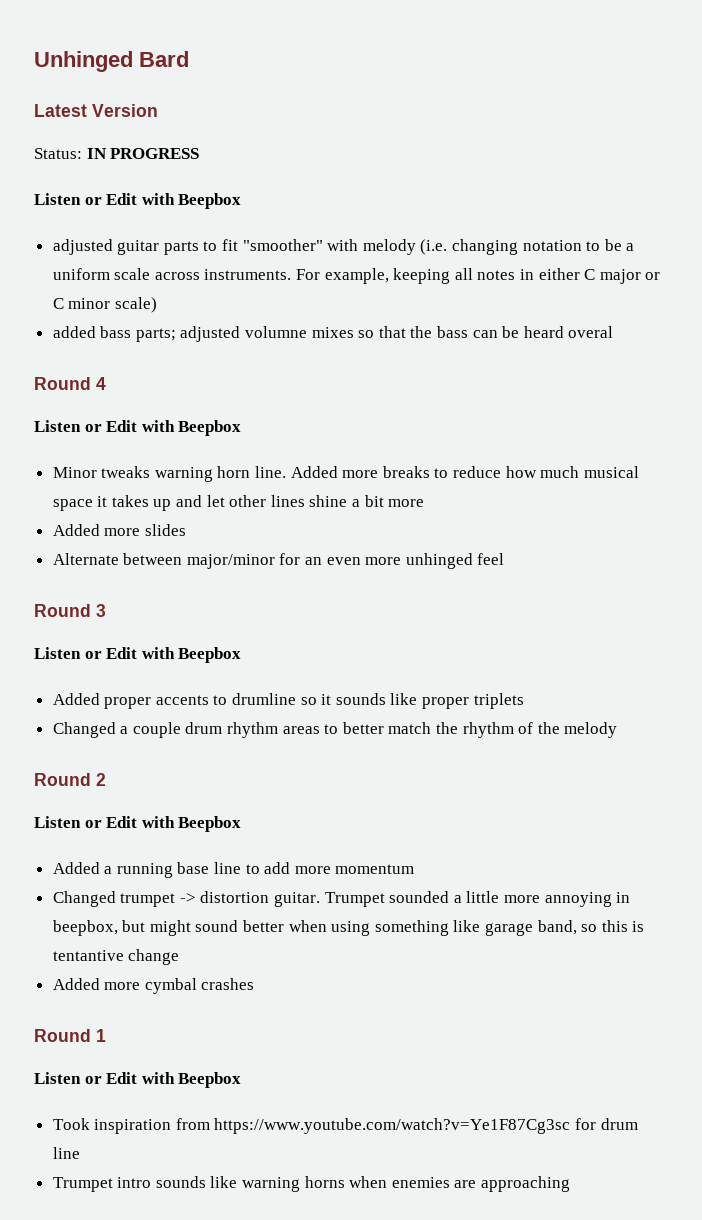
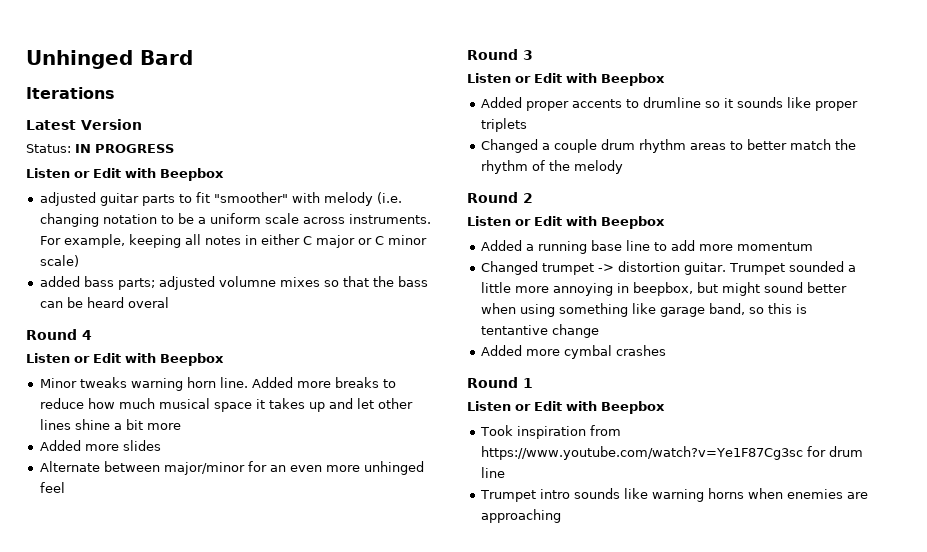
(189, 59) none -> [26,87,115,99] // Iterations

